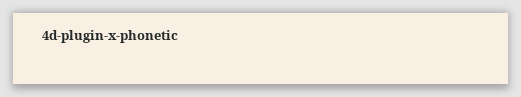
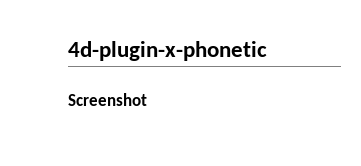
(178, 36) none -> [68,93,147,106] // Screenshot

